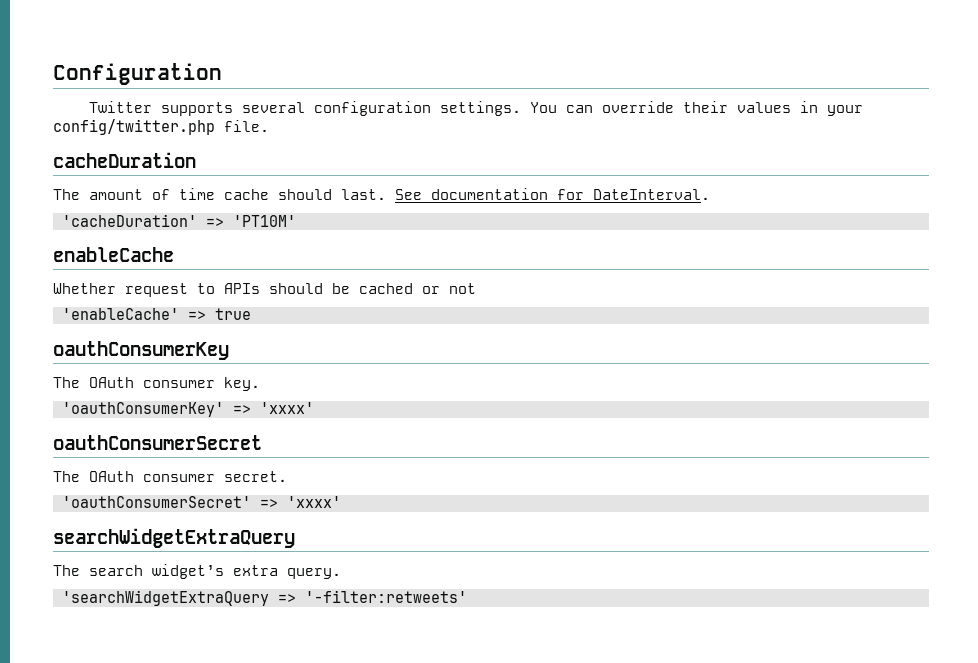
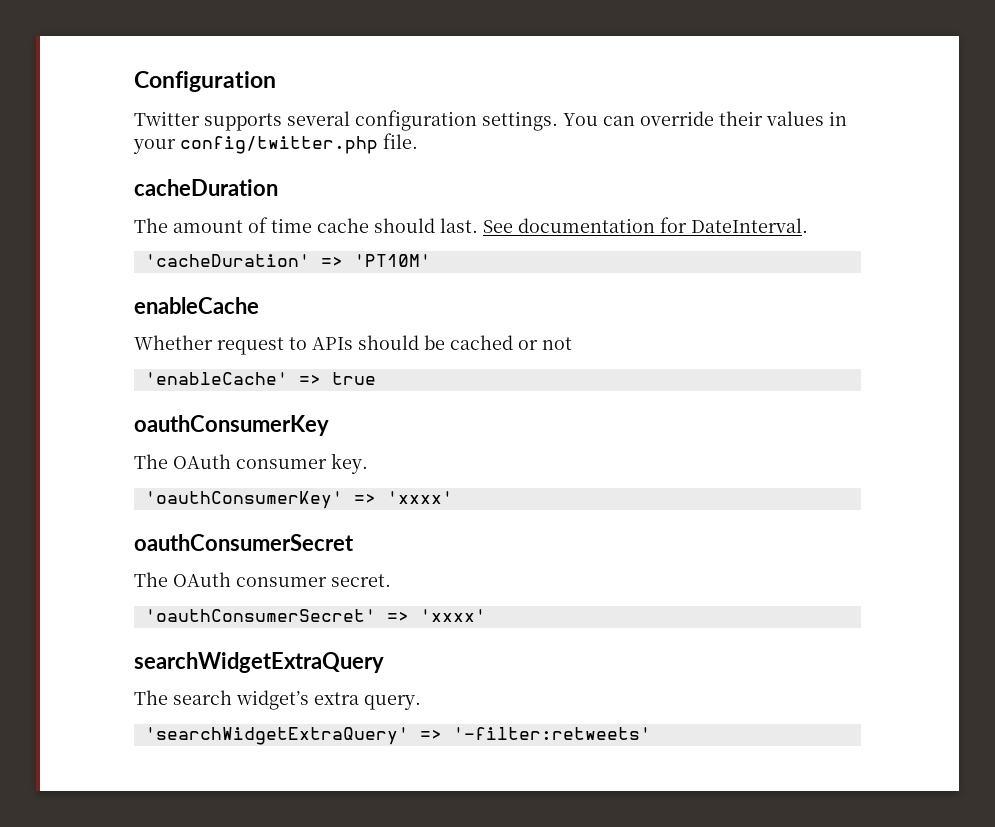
[62,590,269,606] 'searchWidgetExtraQuery -> [144,727,409,745] 'searchWidgetExtraQuery'

